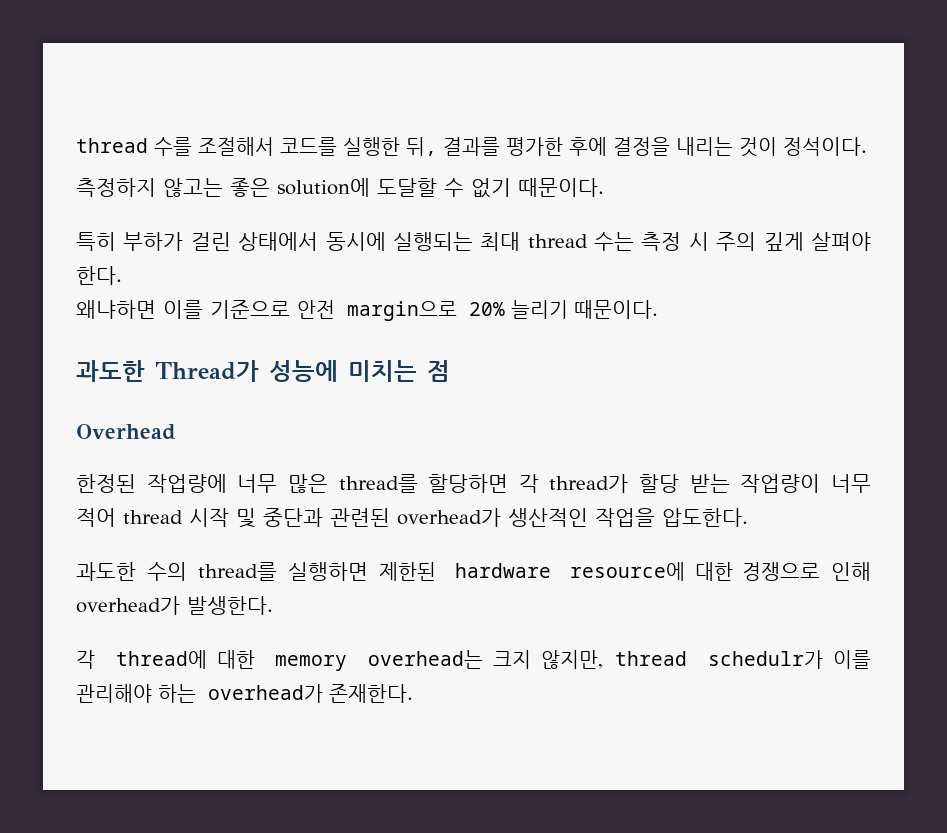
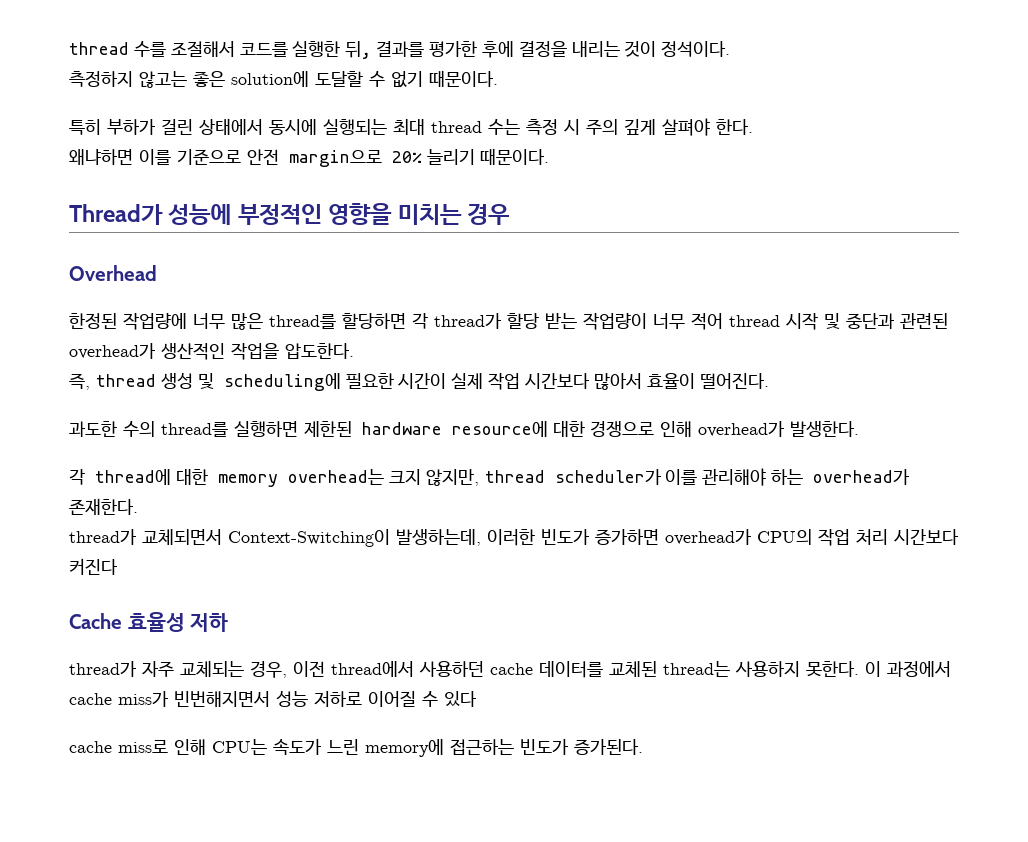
[76,360,145,382] 과도한 -> (549, 156) none
[348,360,450,382] 미치는 점 -> [237,203,510,225] 부정적인 영향을 미치는 경우
(748, 517) none -> [69,372,769,391] // 즉, thread 생성 및 scheduling에 필요한 시간이 실제 작업 시간보다 많아서 효율이 떨어진다.
[707,650,823,669] schedulr가 -> [554,469,662,485] scheduler가
(413, 693) none -> [69,528,959,547] [69,558,118,575] [69,612,229,632] [69,661,951,678] [69,691,477,707] [69,739,643,757] // thread가 교체되면서 Context-Switching이 발생하는데, 이러한 빈도가 증가하면 overhead가 CPU의 작업 처리 시간보다 커진다 // Cache 효율성 저하 // thread가 자주 교체되는 경우, 이전 thread에서 사용하던 cache 데이터를 교체된 thread는 사용하지 못한다. 이 과정에서 cache miss가 빈번해지면서 성능 저하로 이어질 수 있다 // cache miss로 인해 CPU는 속도가 느린 memory에 접근하는 빈도가 증가된다.

